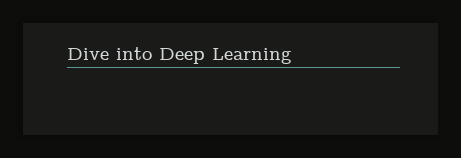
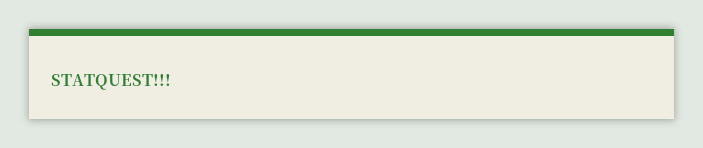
[67,47,292,64] Dive into Deep Learning -> [51,74,171,90] STATQUEST!!!

